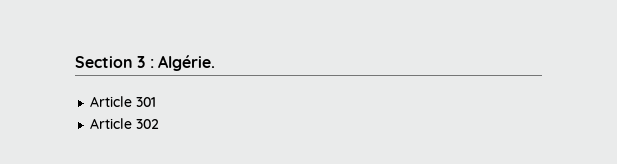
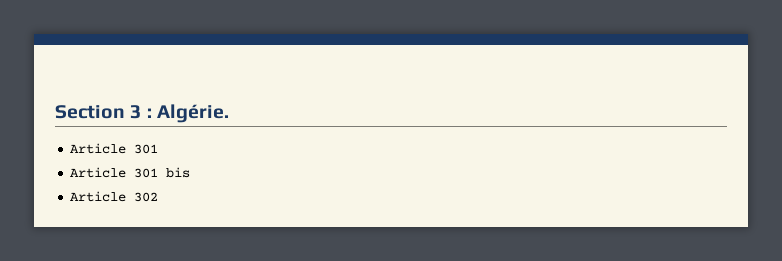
(157, 102) none -> [70,167,191,178] // Article 301 bis

